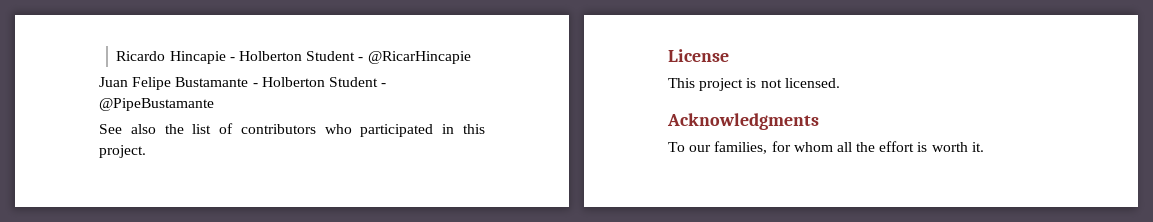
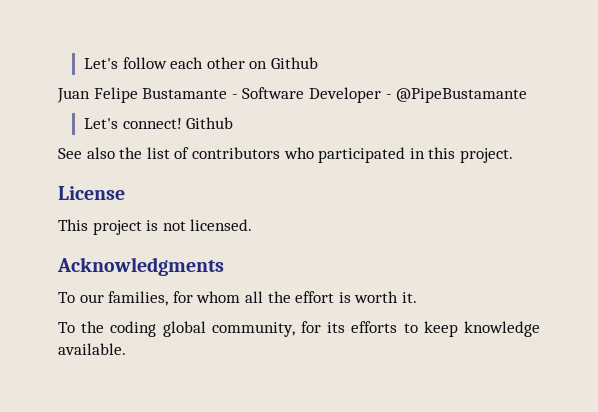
[116,51,471,64] Ricardo Hincapie - Holberton Student - @RicarHincapie -> [83,57,318,69] Let's follow each other on Github
[261,77,378,87] Holberton Student -> [242,87,381,103] Software Developer
(214, 104) none -> [83,117,234,129] // Let's connect! Github
(984, 147) none -> [58,321,540,337] [58,343,126,355] // To the coding global community, for its efforts to keep knowledge available.

